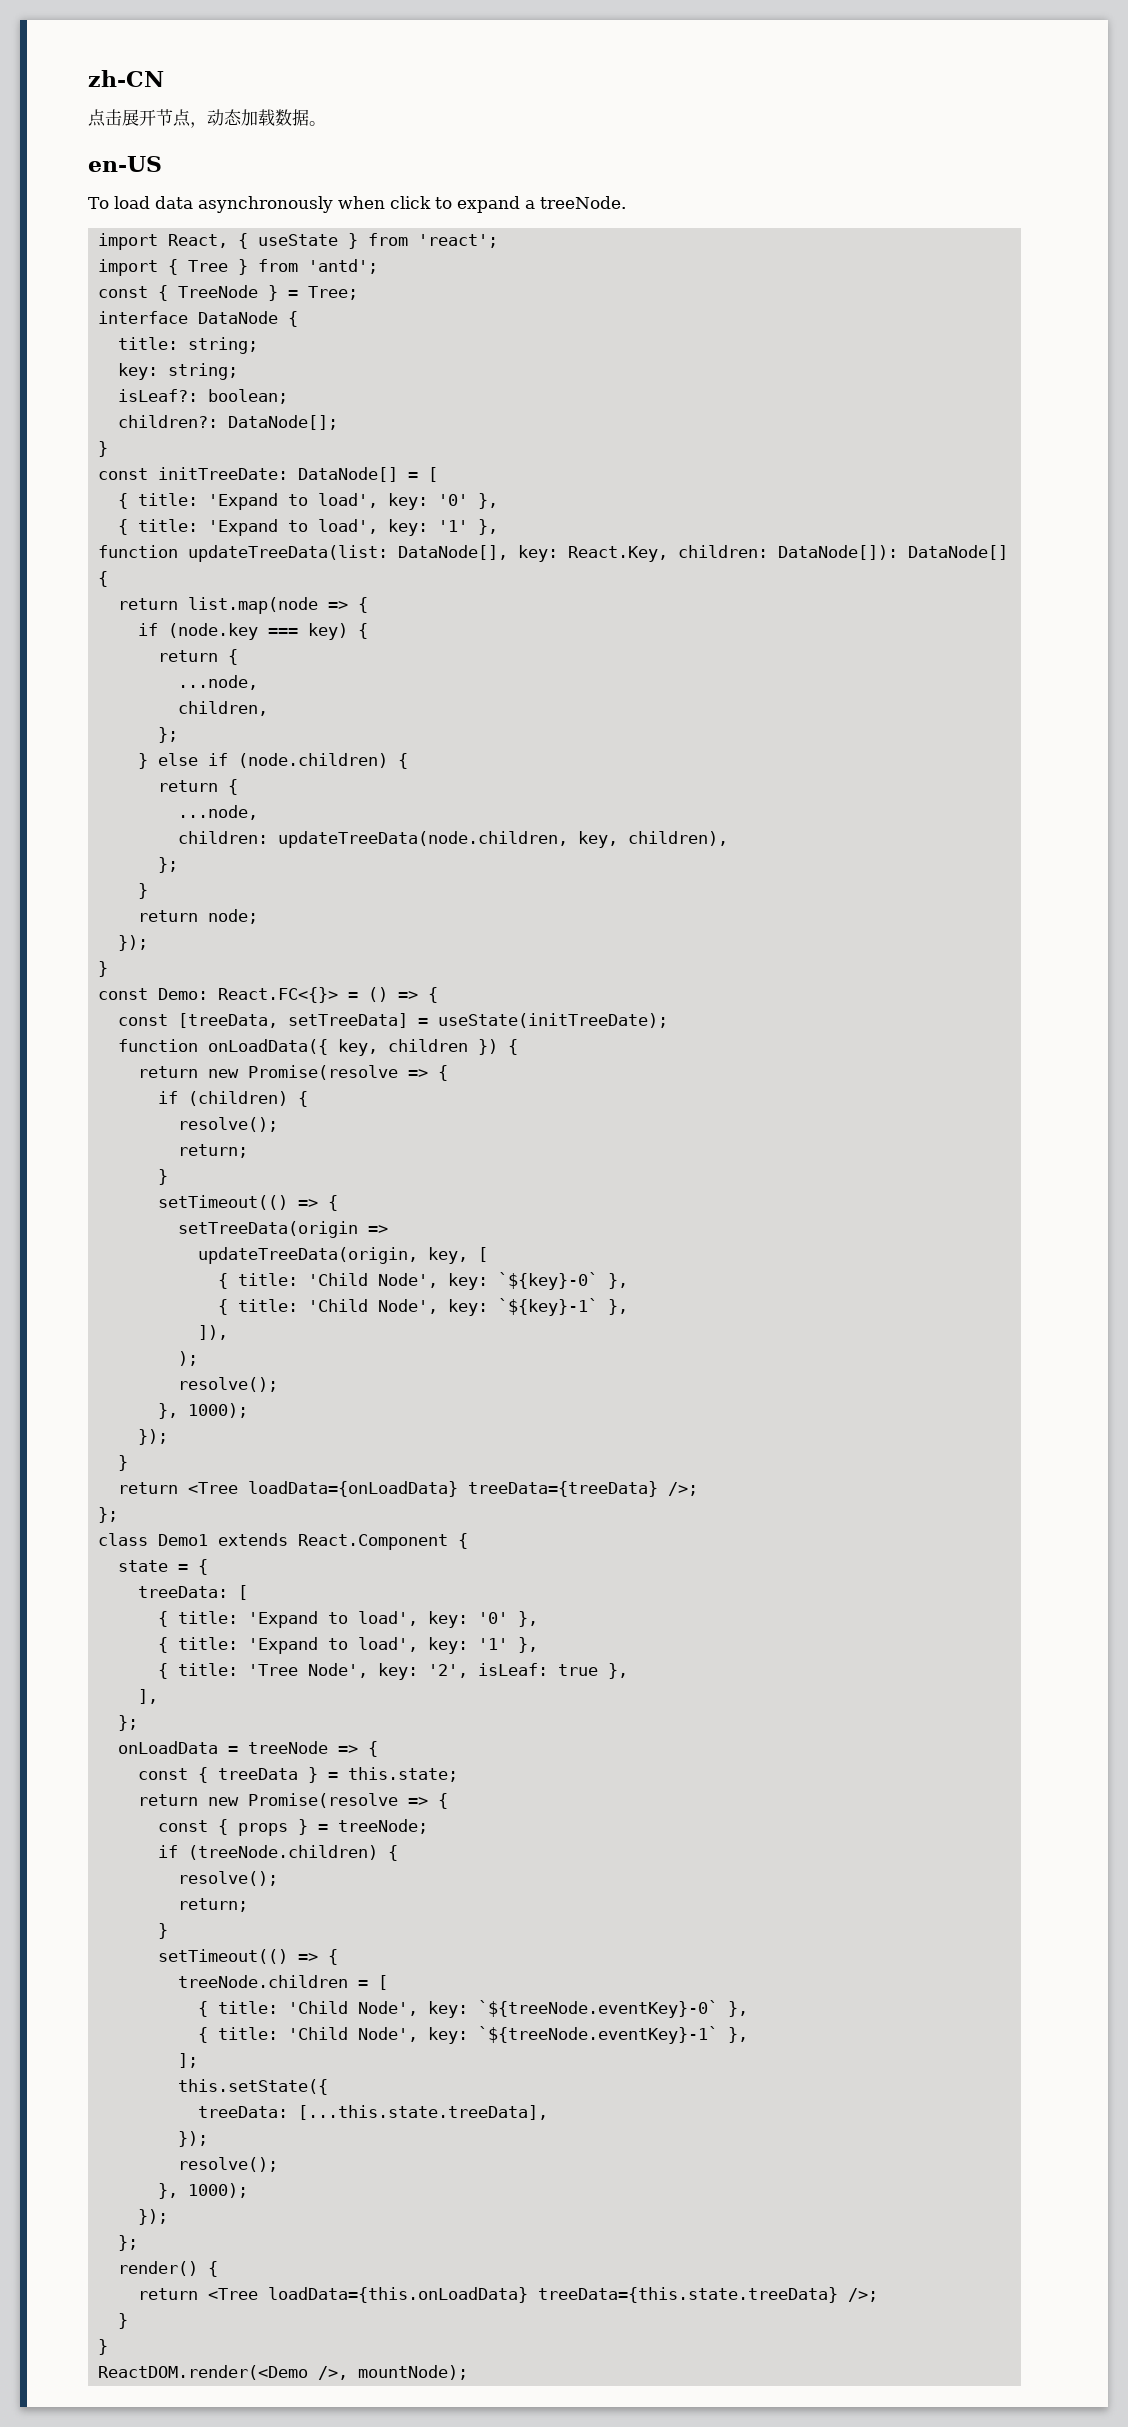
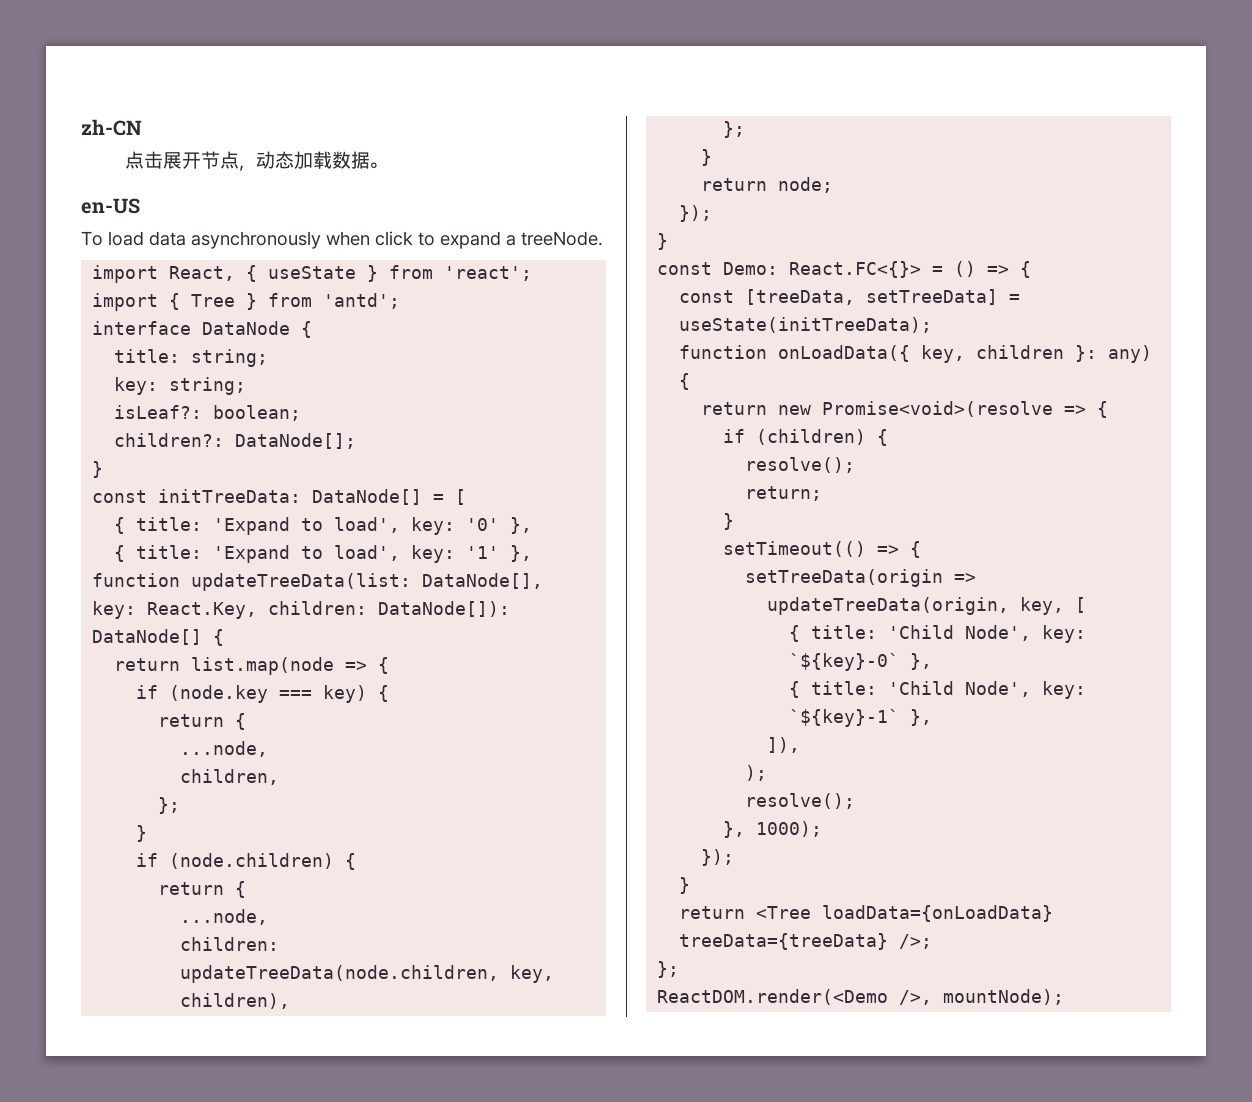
[98,285,359,301] // const { TreeNode } = Tree; -> (401, 301) none
[158,467,289,480] initTreeDate: -> [158,489,302,503] initTreeData:
[158,753,199,766] else -> (148, 833) //
[438,1013,669,1028] useState(initTreeDate); -> [679,317,933,333] useState(initTreeData);
[478,1039,499,1055] }) -> [1075,345,1153,363] }: any)
[248,1065,399,1080] Promise(resolve -> [822,401,1054,417] Promise<void>(resolve
[98,1533,469,1550] [118,1559,209,1575] [138,1585,249,1600] [158,1611,539,1628] [158,1637,539,1654] [158,1663,629,1680] [138,1689,159,1704] [118,1715,139,1731] [118,1741,379,1757] [138,1767,459,1783] [138,1793,449,1809] [158,1819,429,1836] [158,1845,399,1861] [178,1871,279,1886] [178,1898,249,1912] [158,1923,169,1939] [158,1949,339,1965] [178,1975,389,1990] [198,2000,749,2018] [198,2026,749,2044] [178,2053,199,2068] [178,2079,329,2095] [198,2105,549,2120] [178,2131,209,2147] [178,2157,279,2172] [158,2183,249,2199] [138,2209,169,2225] [118,2235,139,2251] [118,2261,219,2277] [138,2287,879,2303] [118,2313,129,2329] [98,2339,109,2355] // class Demo1 extends React.Component { // state = { // treeData: [ // { title: 'Expand to load', key: '0' }, // { title: 'Expand to load', key: '1' }, // { title: 'Tree Node', key: '2', isLeaf: true }, // ], // }; // onLoadData = treeNode => { // const { treeData } = this.state; // return new Promise(resolve => { // const { props } = treeNode; // if (treeNode.children) { // resolve(); // return; // } // setTimeout(() => { // treeNode.children = [ // { title: 'Child Node', key: `${treeNode.eventKey}-0` }, // { title: 'Child Node', key: `${treeNode.eventKey}-1` }, // ]; // this.setState({ // treeData: [...this.state.treeData], // }); // resolve(); // }, 1000); // }); // }; // render() { // return <Tree loadData={this.onLoadData} treeData={this.state.treeData} />; // } // } -> (680, 969) none

